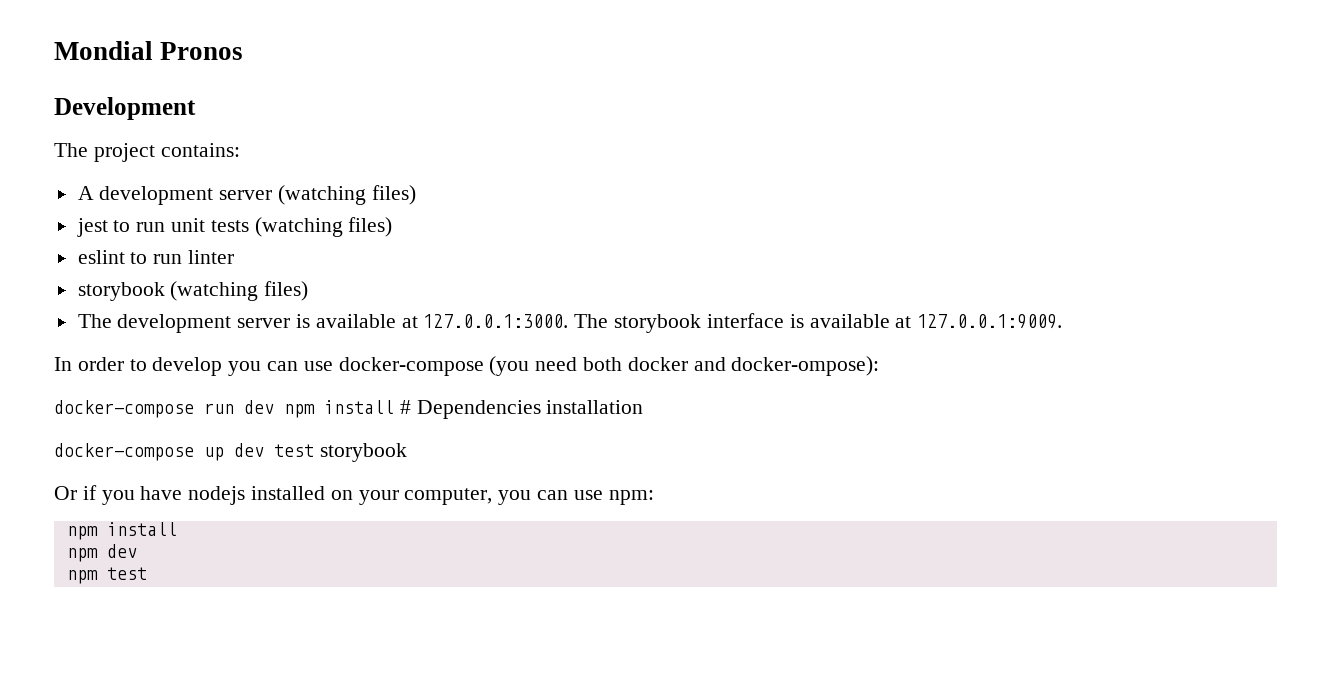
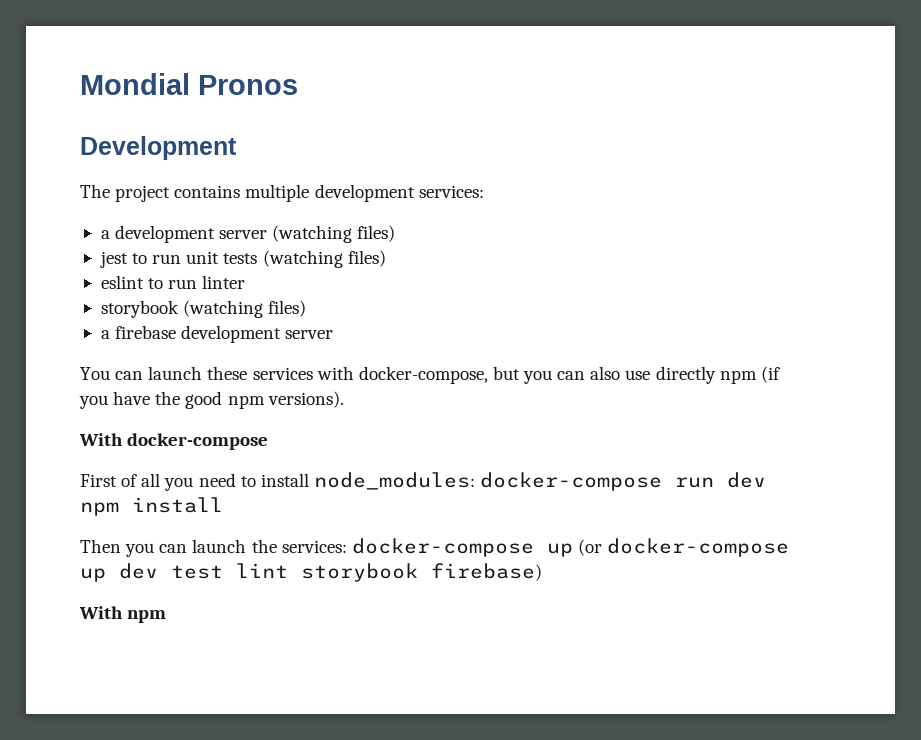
[160,143,240,157] [77,186,94,200] contains: // A -> [174,184,484,202] [100,230,110,239] contains multiple development services: // a
[77,313,1063,333] [54,356,880,376] The development server is available at 127.0.0.1:3000. The storybook interface is available at 127.0.0.1:9009. // In order to develop you can use docker-compose (you need both docker and docker-ompose): // -> [100,325,334,343] [80,366,780,384] [79,391,344,409] [79,433,269,450] [80,472,475,491] a firebase development server // You can launch these services with docker-compose, but you can also use directly npm (if you have the good npm versions). // With docker-compose // First of all you need to install node_modules:
[399,400,644,419] # Dependencies installation // -> [80,538,602,557] // Then you can launch the services: docker-compose up (or
[319,443,407,462] [54,485,654,505] [66,522,177,540] [66,544,137,562] [66,567,147,584] storybook // Or if you have nodejs installed on your computer, you can use npm: // npm install // npm dev // npm test -> [236,563,542,582] [79,606,167,623] lint storybook firebase) // With npm

